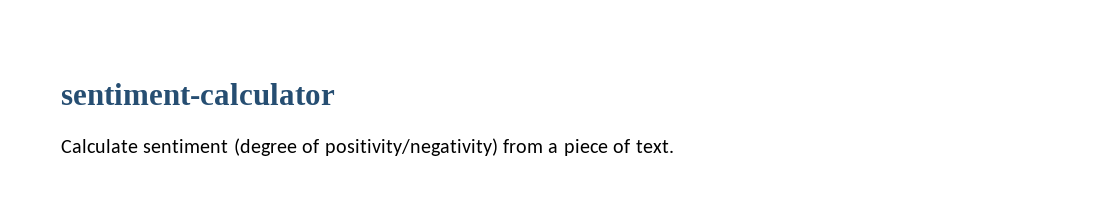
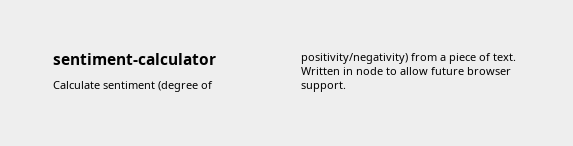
(674, 146) none -> [301,67,511,75] [301,81,346,92] Written in node to allow future browser support.

